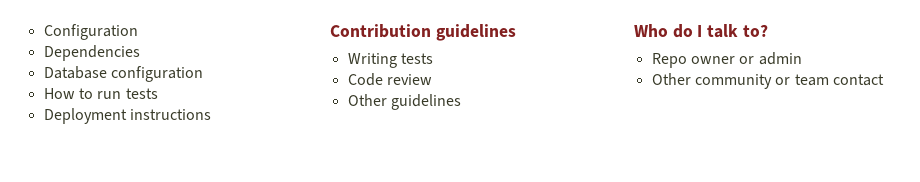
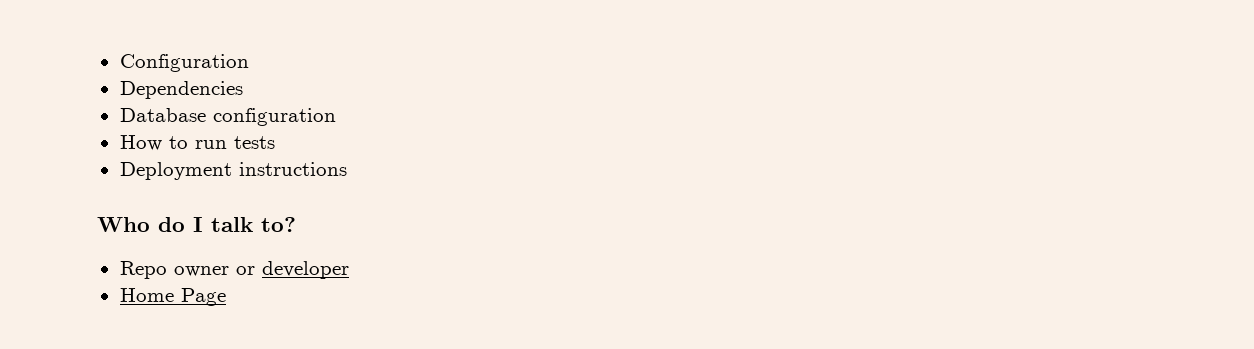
[330,24,516,41] [347,53,433,68] [347,73,432,86] [347,94,461,110] // Contribution guidelines // Writing tests // Code review // Other guidelines -> (347, 169) none
[758,52,802,65] [651,73,884,89] admin // Other community or team contact -> [261,261,349,279] [119,288,226,306] developer // Home Page

